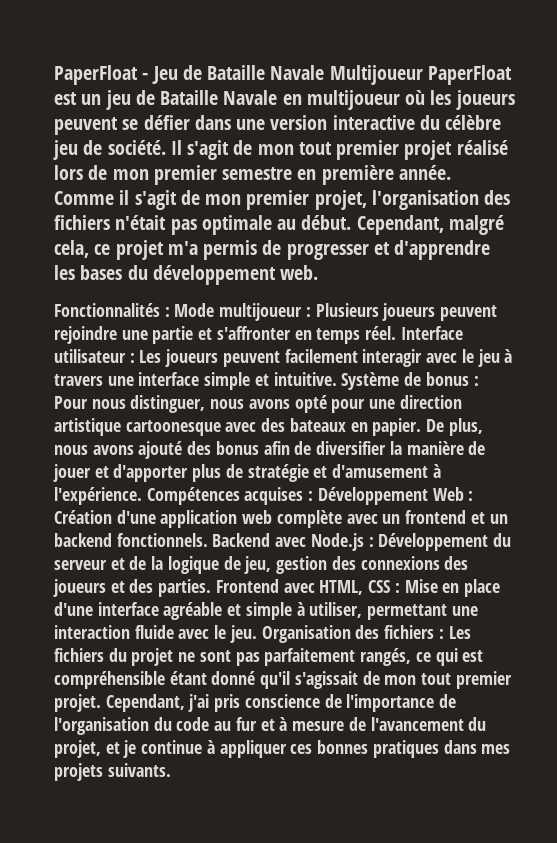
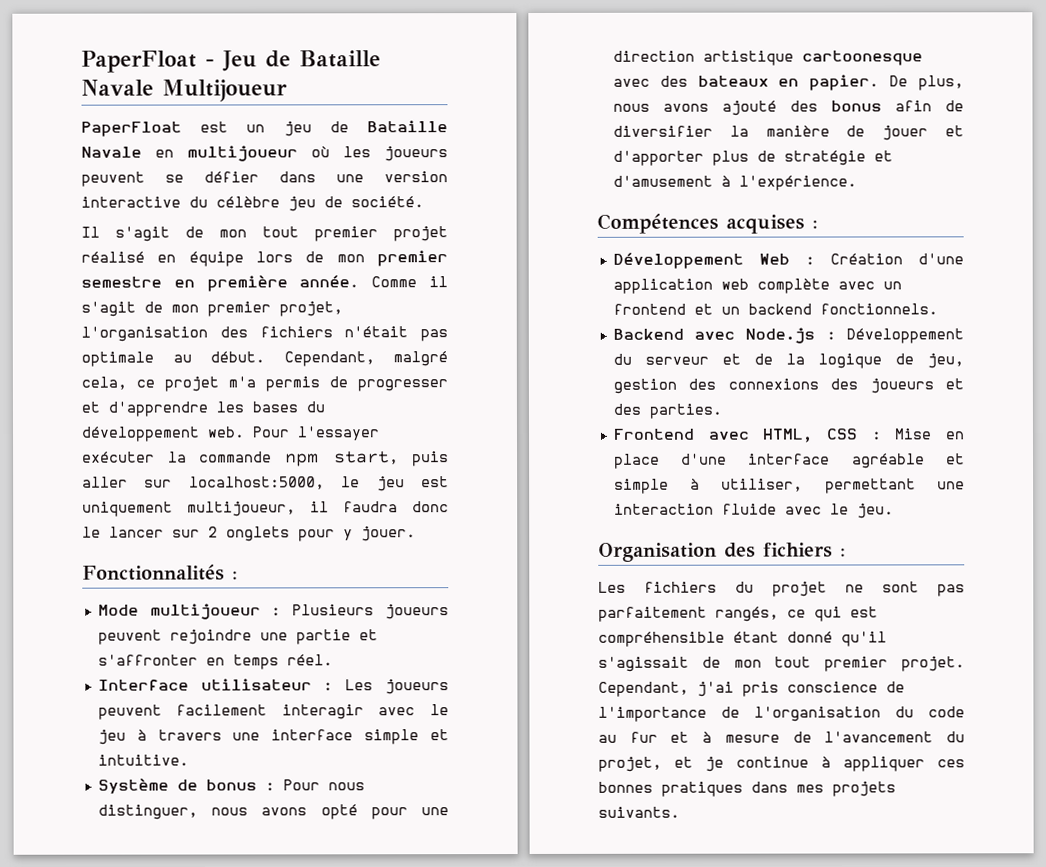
(423, 75) none -> (287, 90) //
(166, 147) none -> (424, 202) //
(508, 147) none -> [157,251,244,267] en équipe
(319, 272) none -> [252,426,380,441] [82,451,449,467] [82,476,449,492] [82,501,449,517] [82,526,416,542] Pour l'essayer exécuter la commande npm start, puis aller sur localhost:5000, le jeu est uniquement multijoueur, il faudra donc le lancer sur 2 onglets pour y jouer.
(170, 312) none -> (238, 575) //
(397, 333) none -> (333, 660) //
(337, 379) none -> (189, 760) //
(142, 496) none -> (857, 183) //
(314, 496) none -> (818, 224) //
(208, 540) none -> (938, 309) //
(212, 588) none -> (722, 411) //
(257, 634) none -> (894, 511) //
(444, 634) none -> (846, 552) //

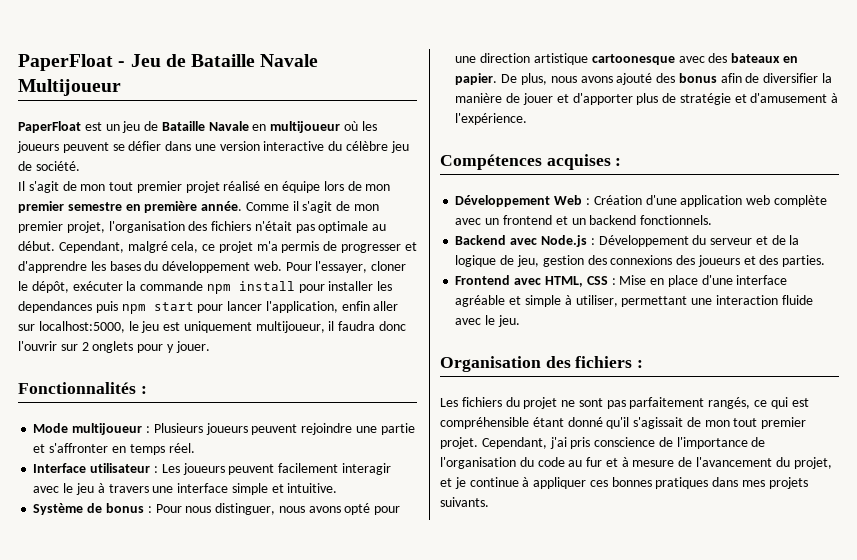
[297,426,380,441] [82,451,449,467] l'essayer exécuter la commande npm start, puis -> [315,261,407,273] [18,281,393,294] [18,301,370,314] l'essayer, cloner le dépôt, exécuter la commande npm install pour installer les dependances puis npm start pour lancer l'application, enfin
[82,526,164,538] le lancer -> [18,341,57,351] l'ouvrir

